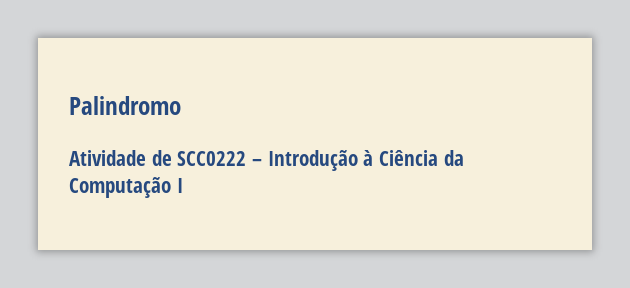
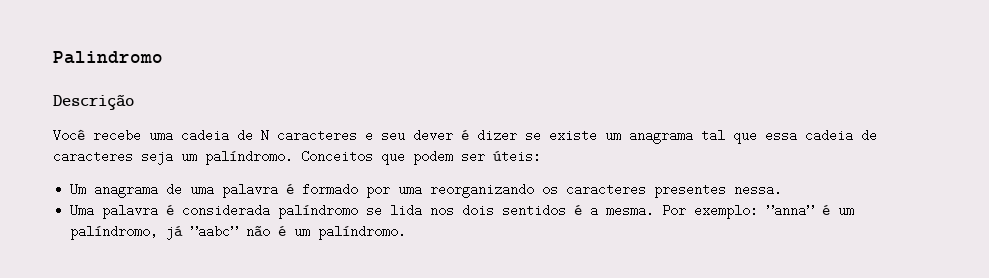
[69,150,464,171] [69,177,183,198] Atividade de SCC0222 – Introdução à Ciência da Computação I -> [53,95,134,110] [53,129,877,144] [53,150,541,165] [70,183,783,198] [70,204,855,219] [70,225,407,240] Descrição // Você recebe uma cadeia de N caracteres e seu dever é dizer se existe um anagrama tal que essa cadeia de caracteres seja um palíndromo. Conceitos que podem ser úteis: // Um anagrama de uma palavra é formado por uma reorganizando os caracteres presentes nessa. // Uma palavra é considerada palíndromo se lida nos dois sentidos é a mesma. Por exemplo: ”anna” é um palíndromo, já ”aabc” não é um palíndromo.

